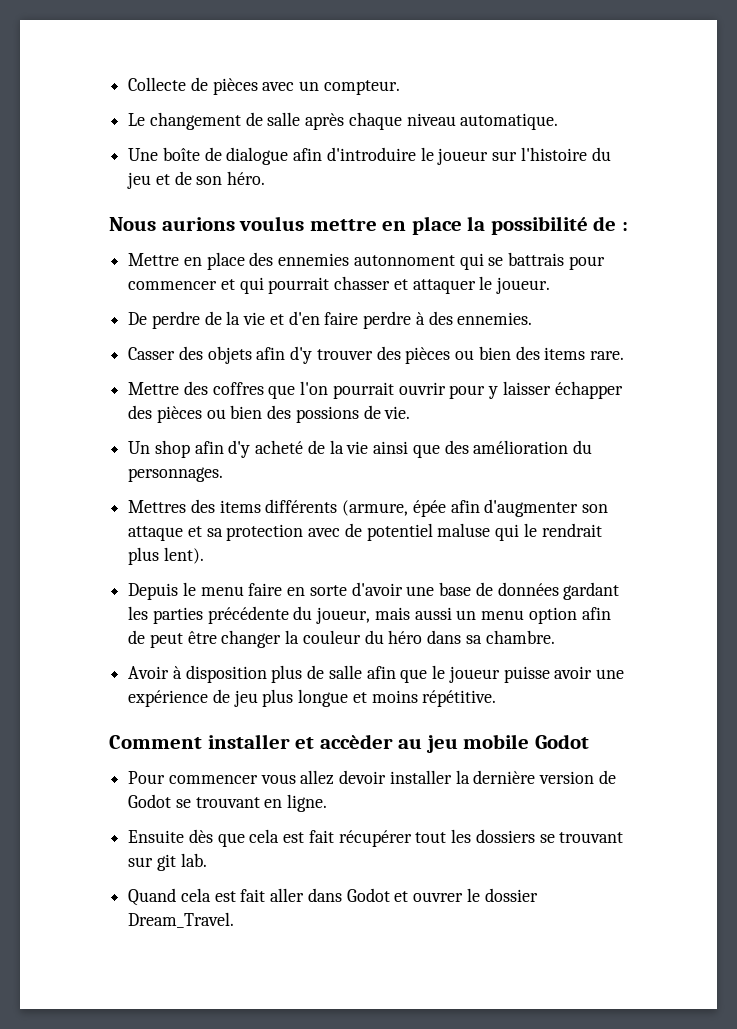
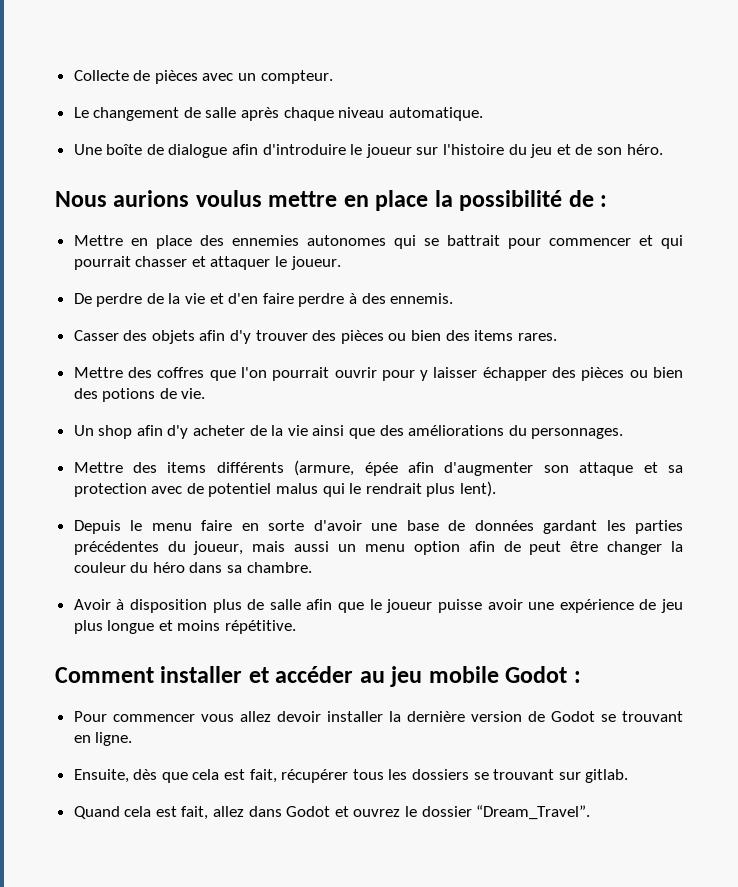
[353,255,455,266] autonnoment -> [306,235,386,246] autonomes
[508,252,565,266] battrais -> [446,235,500,246] battrait
[457,312,533,325] ennemies. -> [390,293,454,304] ennemis.
[589,351,624,360] rare. -> [517,333,557,341] rares.
[295,406,359,423] possions -> [102,388,156,402] potions
[255,440,304,454] acheté -> [193,425,246,436] acheter
[473,440,569,454] amélioration -> [408,425,505,436] améliorations
[128,500,187,513] Mettres -> [73,462,123,473] Mettre
[437,523,491,537] maluse -> [276,483,319,494] malus
[207,606,289,624] précédente -> [73,541,159,555] précédentes
[319,734,393,749] accèder -> [275,666,354,683] accéder
(589, 741) none -> [573,671,581,683] :
[128,830,185,843] Ensuite -> [73,769,129,783] Ensuite,
[308,830,447,847] fait récupérer tout -> [249,769,384,783] fait, récupérer tous
[156,853,207,871] git lab. -> [585,769,629,783] gitlab.
[240,888,305,902] fait aller -> [181,806,245,820] fait, allez
[413,892,464,902] ouvrer -> [353,809,401,817] ouvrez
[128,912,235,928] Dream_Travel. -> [476,805,591,820] “Dream_Travel”.

